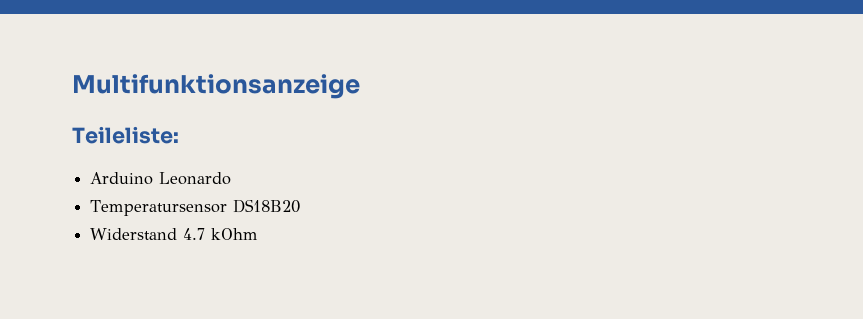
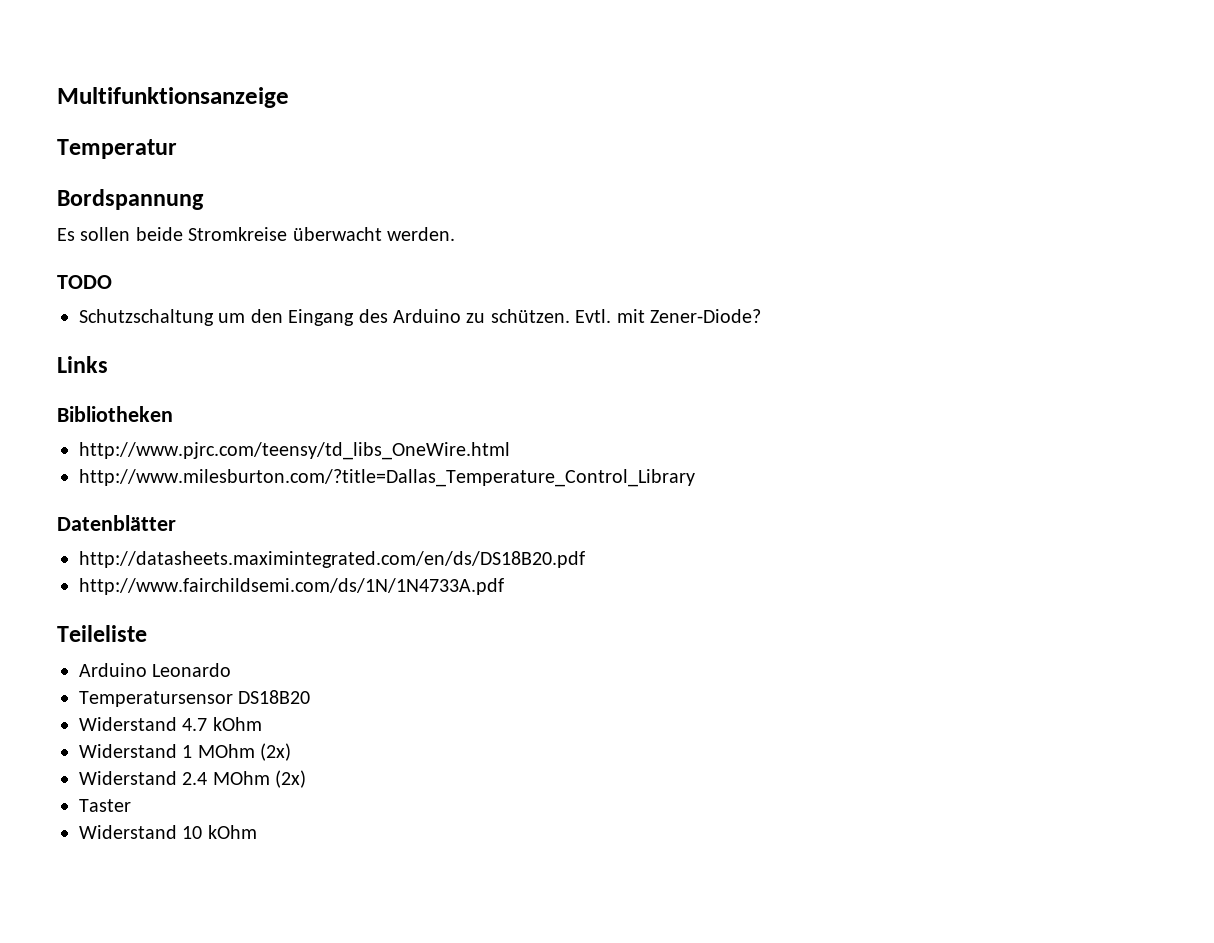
[72,126,179,144] Teileliste: -> [57,139,177,159] [57,189,204,210] [57,227,455,241] [57,275,112,289] [79,309,761,326] [57,356,108,373] [57,406,173,422] [79,442,510,460] [79,469,695,487] [57,515,176,531] [79,551,585,568] [79,578,504,595] [57,625,147,642] Temperatur // Bordspannung // Es sollen beide Stromkreise überwacht werden. // TODO // Schutzschaltung um den Eingang des Arduino zu schützen. Evtl. mit Zener-Diode? // Links // Bibliotheken // http://www.pjrc.com/teensy/td_libs_OneWire.html // http://www.milesburton.com/?title=Dallas_Temperature_Control_Library // Datenblätter // http://datasheets.maximintegrated.com/en/ds/DS18B20.pdf // http://www.fairchildsemi.com/ds/1N/1N4733A.pdf // Teileliste
(259, 234) none -> [79,743,292,761] [79,770,307,788] [79,799,131,812] [79,825,257,839] // Widerstand 1 MOhm (2x) // Widerstand 2.4 MOhm (2x) // Taster // Widerstand 10 kOhm

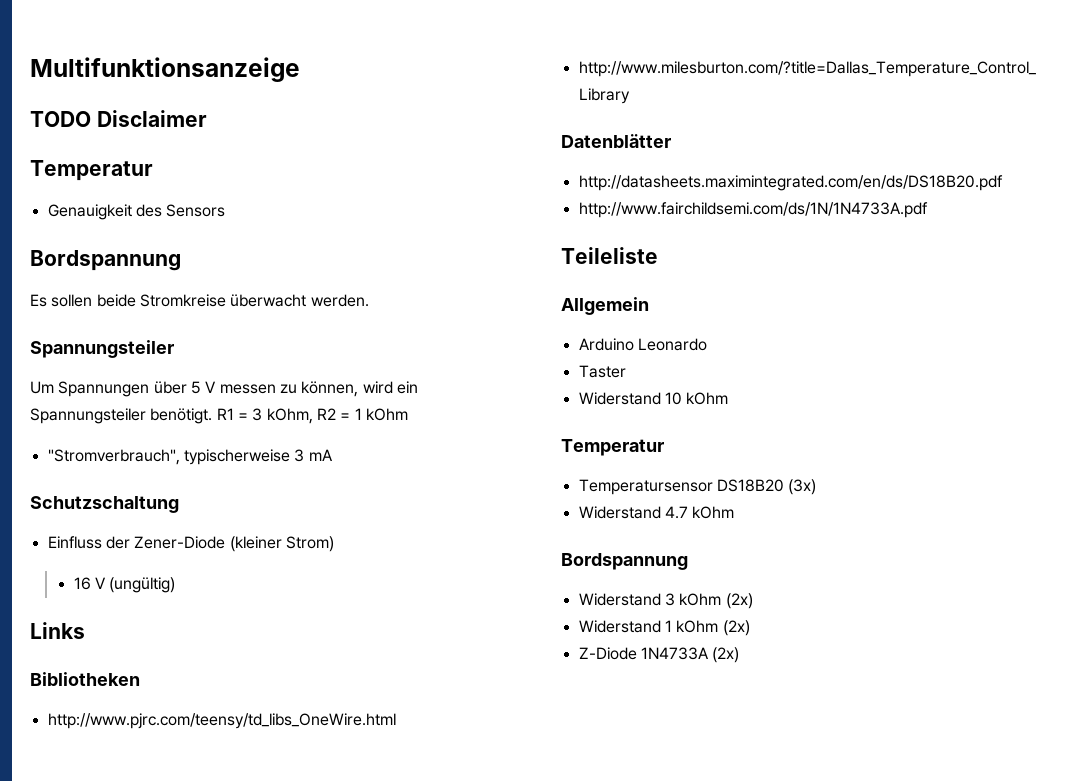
[57,139,177,159] // Temperatur -> [30,110,207,127] [30,160,153,181] [47,204,226,220] // TODO Disclaimer // Temperatur // Genauigkeit des Sensors
[57,275,112,289] [79,309,761,326] TODO // Schutzschaltung um den Eingang des Arduino zu schützen. Evtl. mit Zener-Diode? -> [30,340,174,358] [30,381,418,397] [30,408,408,424] [47,449,333,465] [30,496,179,513] [47,536,334,552] [73,577,176,593] Spannungsteiler // Um Spannungen über 5 V messen zu können, wird ein Spannungsteiler benötigt. R1 = 3 kOhm, R2 = 1 kOhm // "Stromverbrauch", typischerweise 3 mA // Schutzschaltung // Einfluss der Zener-Diode (kleiner Strom) // 16 V (ungültig)
(147, 633) none -> [561,297,649,315] // Allgemein
[79,690,311,707] [79,717,262,731] [79,743,292,761] [79,770,307,788] [79,799,131,812] [79,825,257,839] Temperatursensor DS18B20 // Widerstand 4.7 kOhm // Widerstand 1 MOhm (2x) // Widerstand 2.4 MOhm (2x) // Taster // Widerstand 10 kOhm -> [578,365,626,378] [578,392,729,405] [561,439,664,456] [578,479,817,495] [578,506,735,519] [561,553,688,570] [578,593,753,609] [578,620,750,636] [578,647,740,663] Taster // Widerstand 10 kOhm // Temperatur // Temperatursensor DS18B20 (3x) // Widerstand 4.7 kOhm // Bordspannung // Widerstand 3 kOhm (2x) // Widerstand 1 kOhm (2x) // Z-Diode 1N4733A (2x)

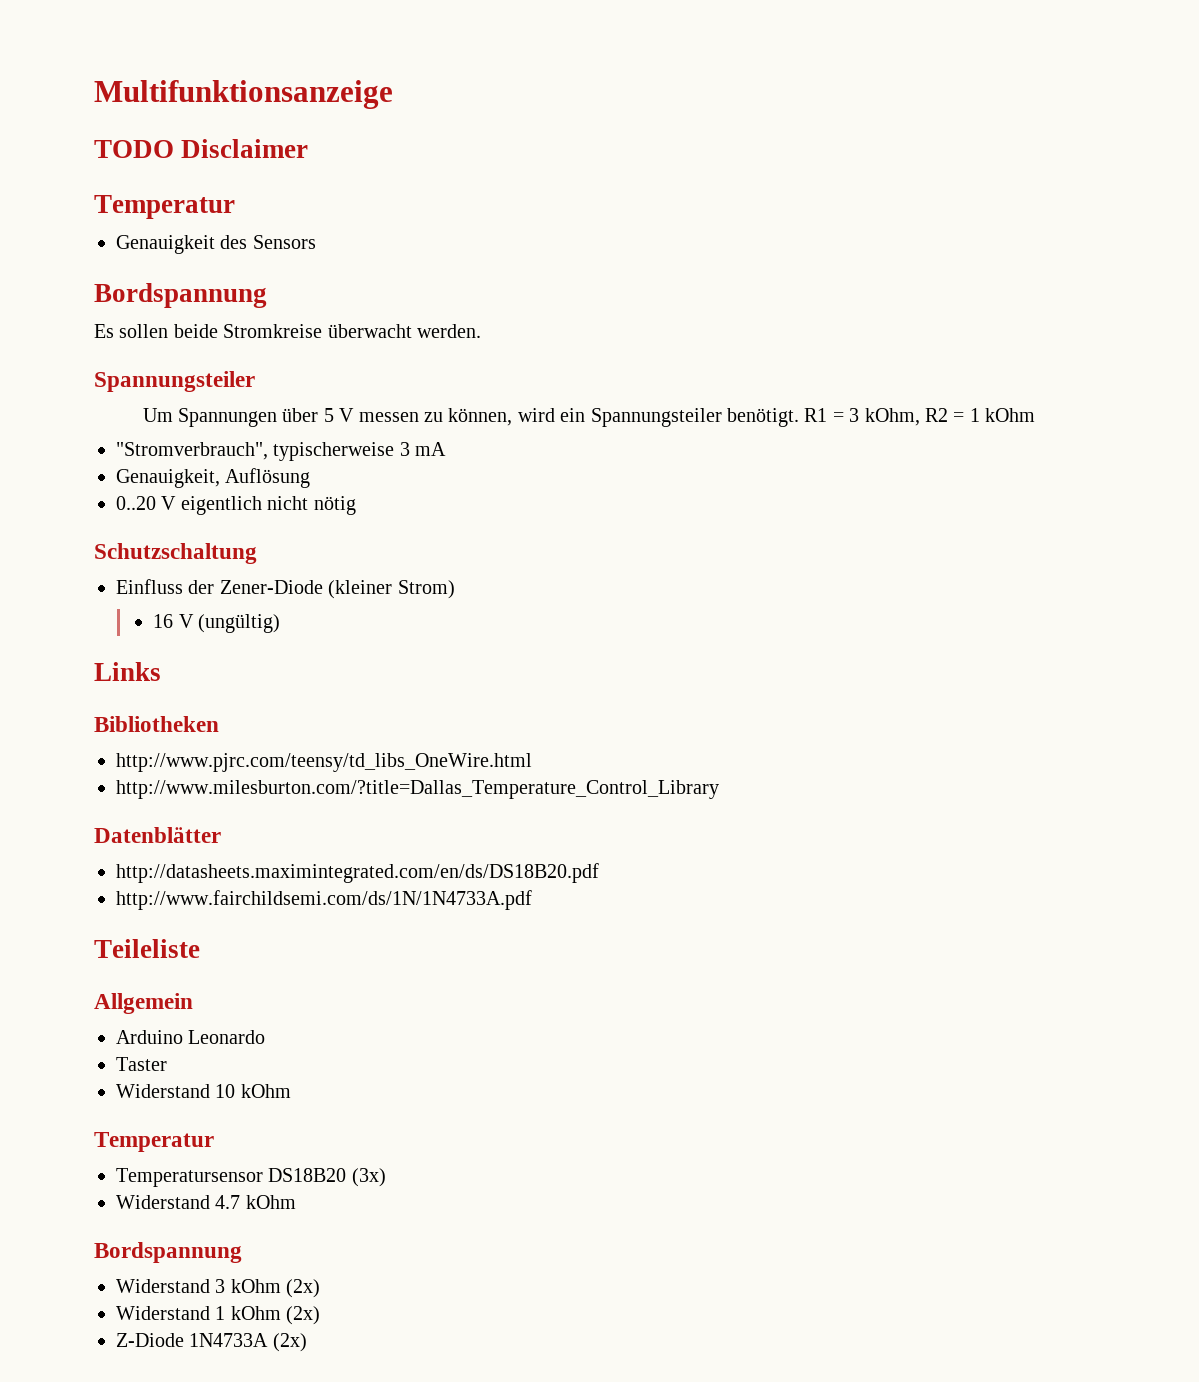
(333, 455) none -> [116,468,311,488] [116,496,356,515] // Genauigkeit, Auflösung // 0..20 V eigentlich nicht nötig

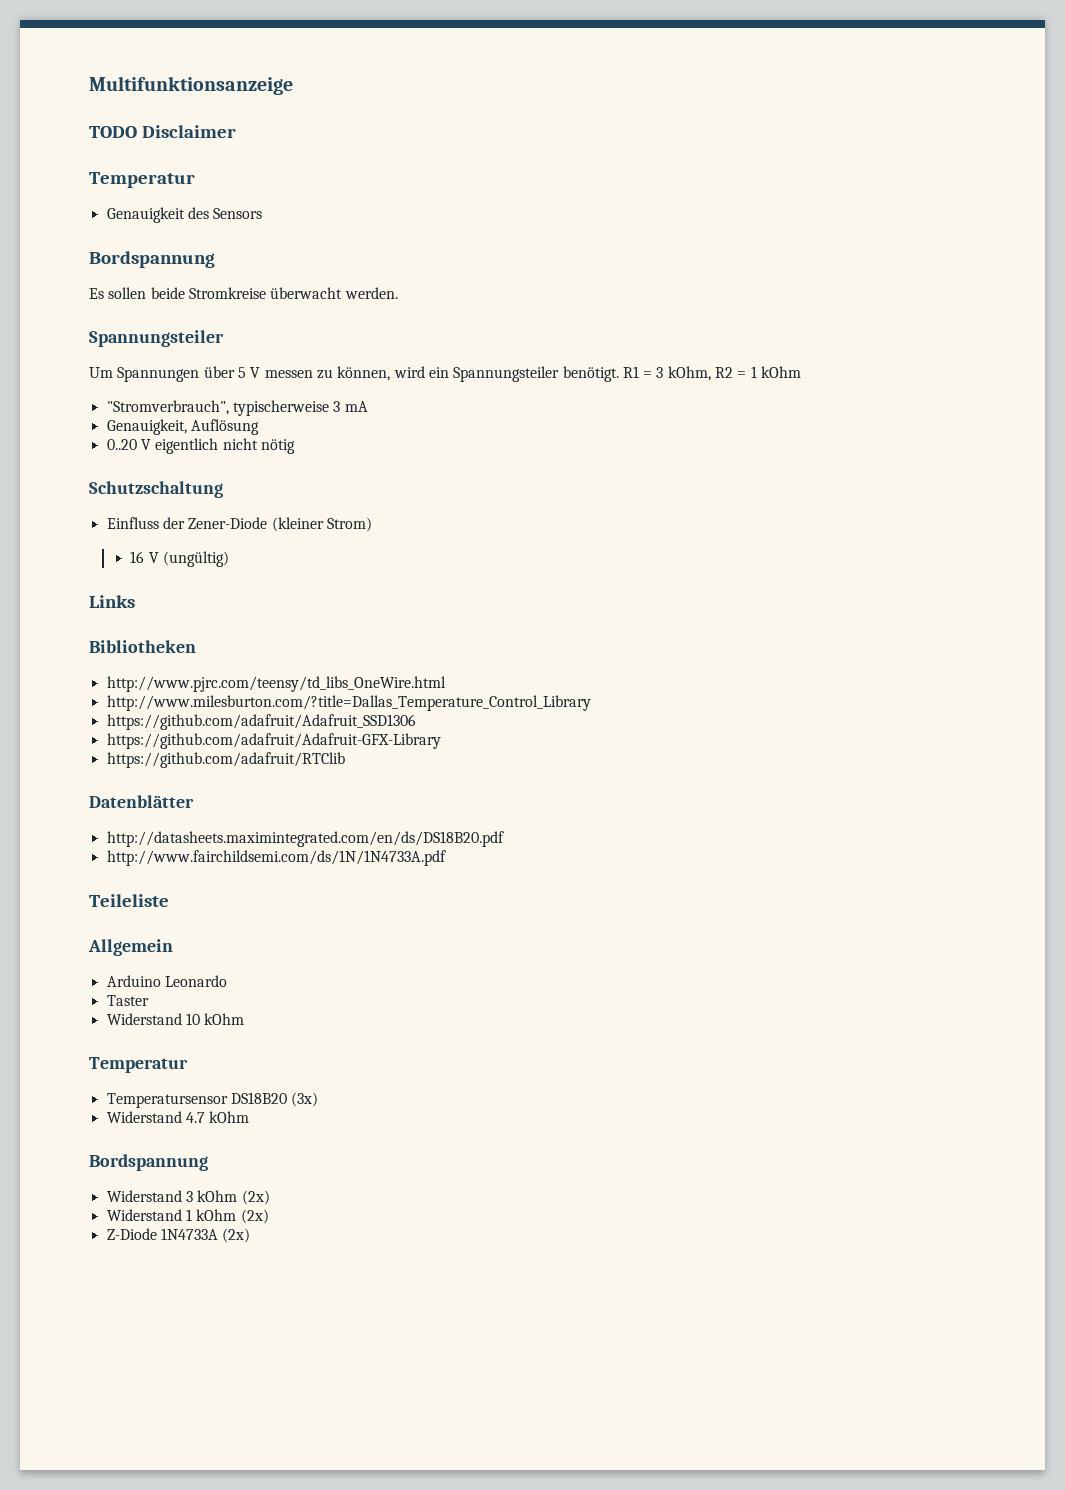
(719, 789) none -> [106,714,416,730] [106,733,441,749] [106,752,345,768] // https://github.com/adafruit/Adafruit_SSD1306 // https://github.com/adafruit/Adafruit-GFX-Library // https://github.com/adafruit/RTClib

